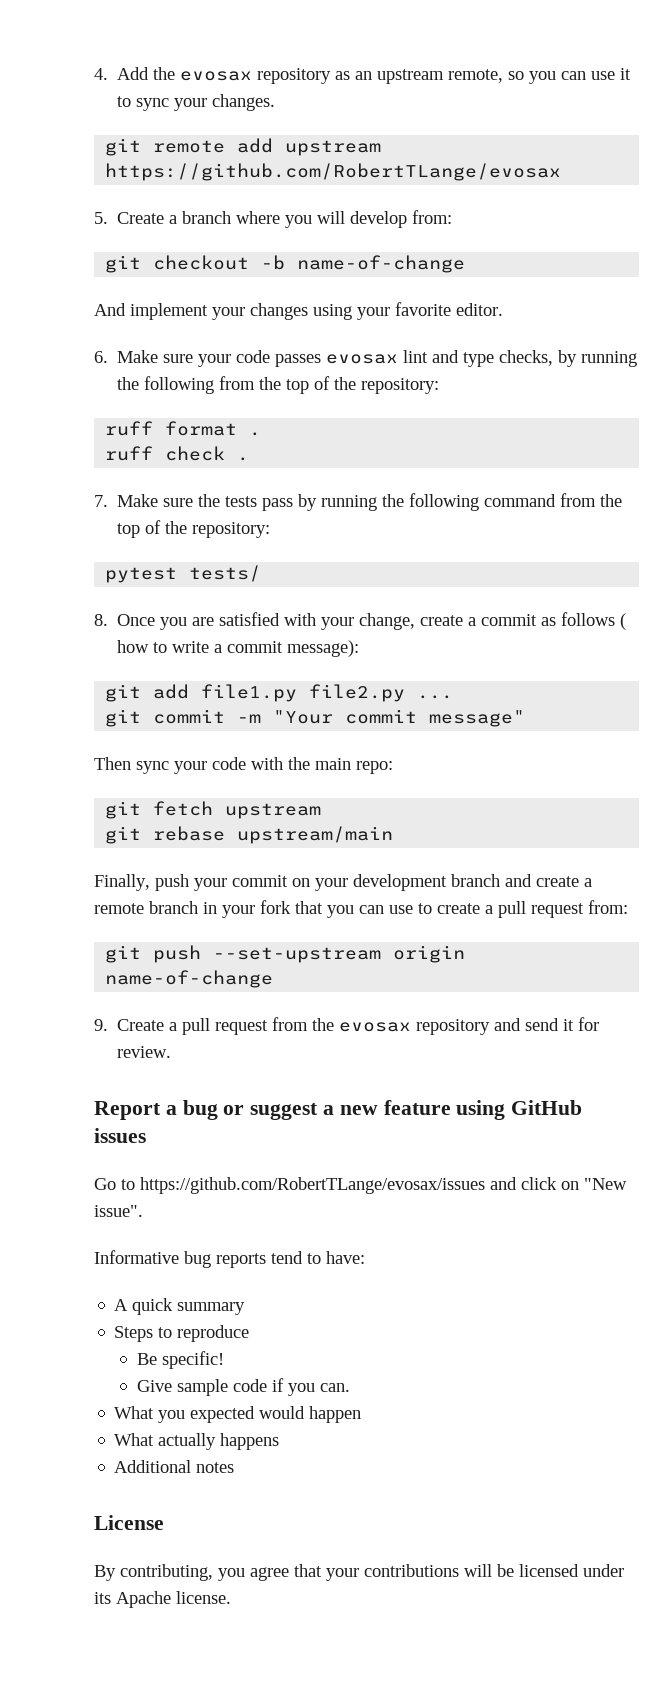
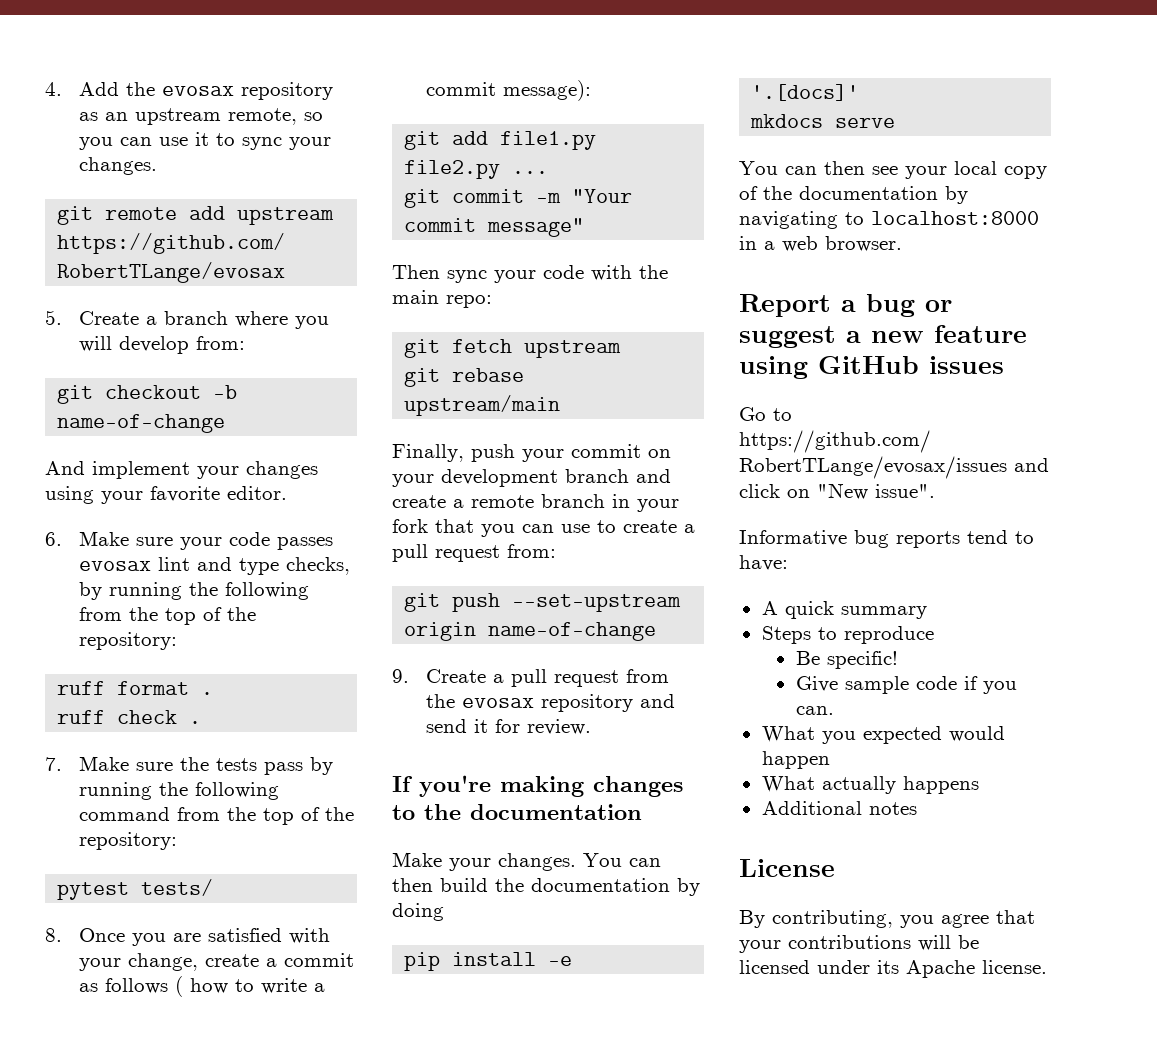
(172, 1052) none -> [392,775,683,797] [392,804,642,820] [392,852,661,871] [392,878,700,896] [392,903,444,921] [404,952,573,971] [751,84,860,101] [750,114,896,128] [739,161,1047,179] [739,186,968,204] [739,211,1039,229] [739,236,902,252] // If you're making changes to the documentation // Make your changes. You can then build the documentation by doing // pip install -e '.[docs]' // mkdocs serve // You can then see your local copy of the documentation by navigating to localhost:8000 in a web browser.

